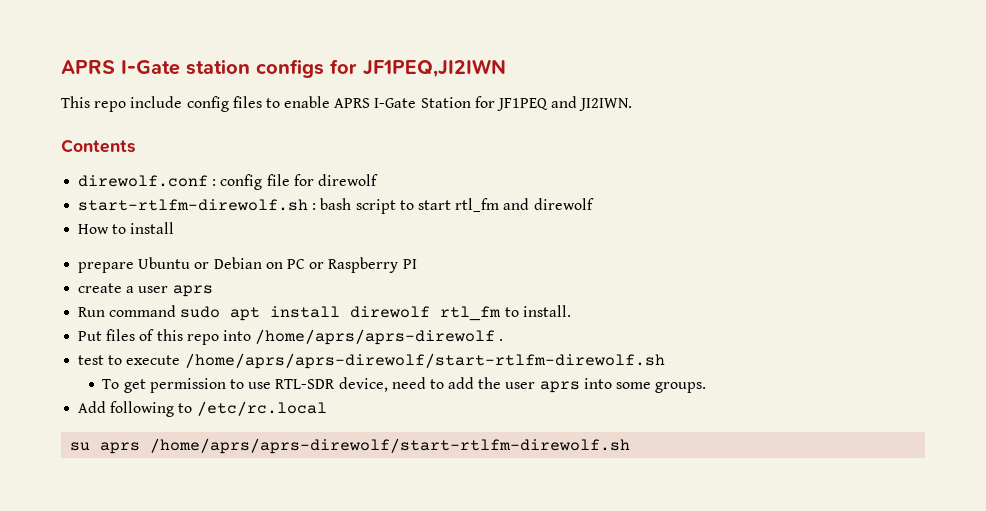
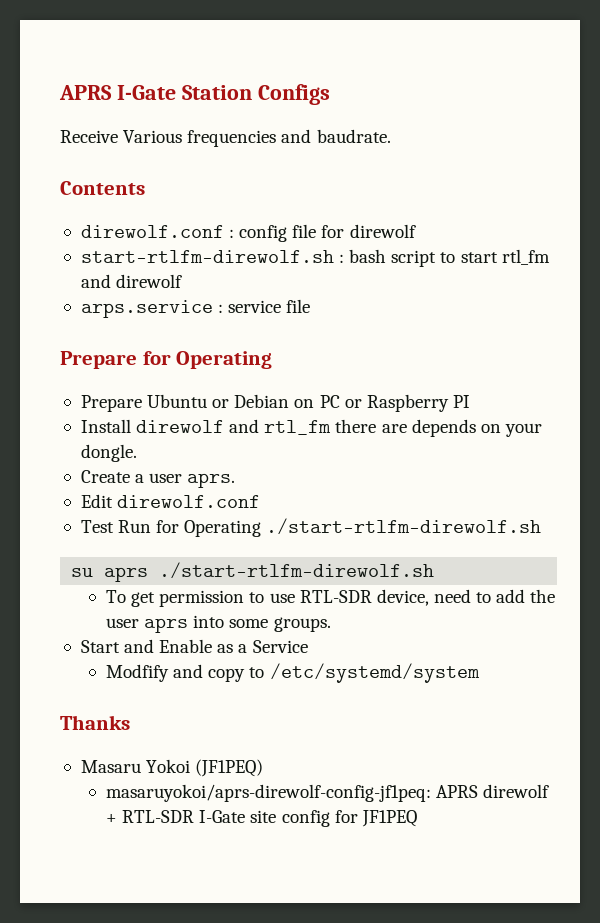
[61,59,506,78] [61,96,633,112] APRS I-Gate station configs for JF1PEQ,JI2IWN // This repo include config files to enable APRS I-Gate Station for JF1PEQ and JI2IWN. -> [59,84,330,105] [60,129,391,147] APRS I-Gate Station Configs // Receive Various frequencies and baudrate.
[78,222,175,234] [78,262,135,273] How to install // prepare -> [80,299,311,318] [60,351,273,369] [80,395,142,412] arps.service : service file // Prepare for Operating // Prepare
[78,283,213,297] [78,305,571,321] [78,329,504,345] [78,353,665,369] create a user aprs // Run command sudo apt install direwolf rtl_fm to install. // Put files of this repo into /home/aprs/aprs-direwolf . // test to execute /home/aprs/aprs-direwolf/start-rtlfm-direwolf.sh -> [80,419,542,437] [80,444,137,462] [80,470,236,488] [80,494,261,508] [80,518,542,537] [71,562,435,582] Install direwolf and rtl_fm there are depends on your dongle. // Create a user aprs. // Edit direwolf.conf // Test Run for Operating ./start-rtlfm-direwolf.sh // su aprs ./start-rtlfm-direwolf.sh
[78,401,327,417] [70,438,631,454] Add following to /etc/rc.local // su aprs /home/aprs/aprs-direwolf/start-rtlfm-direwolf.sh -> [80,639,308,653] [106,663,480,683] [60,715,130,730] [80,759,264,777] [106,784,550,802] [106,810,417,827] Start and Enable as a Service // Modfify and copy to /etc/systemd/system // Thanks // Masaru Yokoi (JF1PEQ) // masaruyokoi/aprs-direwolf-config-jf1peq: APRS direwolf + RTL-SDR I-Gate site config for JF1PEQ

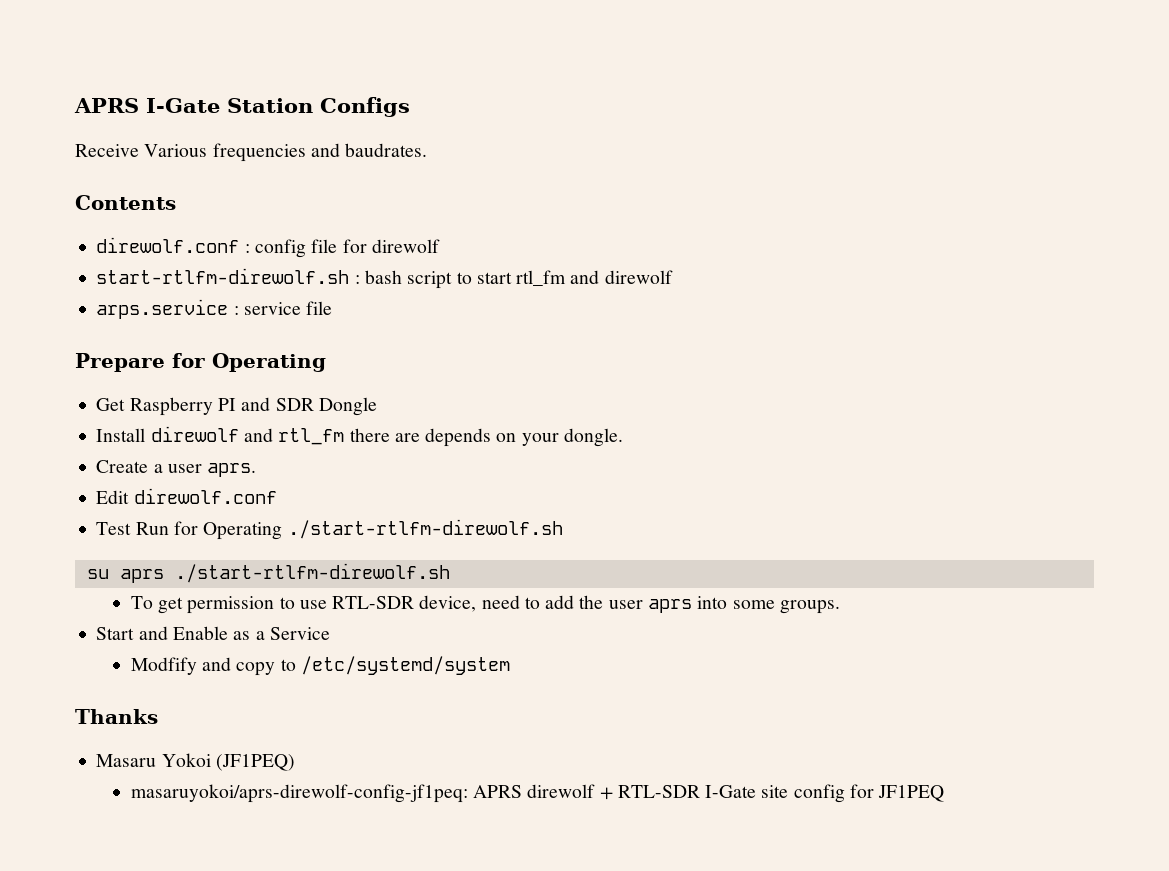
[316,129,391,143] baudrate. -> [345,143,428,157] baudrates.
[80,394,362,412] Prepare Ubuntu or Debian on PC or -> [96,398,126,411] Get
(470, 401) none -> [241,397,377,416] and SDR Dongle

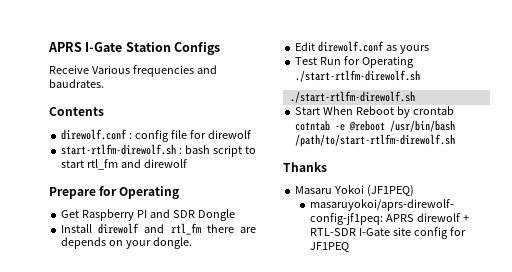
[96,299,333,319] // arps.service : service file -> (188, 163) none
[96,460,257,477] // Create a user aprs. -> (193, 243) none
(277, 496) none -> [386,45,430,54] as yours
[86,563,450,583] [130,595,840,614] [96,626,330,640] [130,656,510,676] su aprs ./start-rtlfm-direwolf.sh // To get permission to use RTL-SDR device, need to add the user aprs into some groups. // Start and Enable as a Service // Modfify and copy to /etc/systemd/system -> [289,91,415,103] [295,106,454,118] [295,120,456,132] [295,134,456,147] ./start-rtlfm-direwolf.sh // Start When Reboot by crontab cotntab -e @reboot /usr/bin/bash /path/to/start-rtlfm-direwolf.sh

